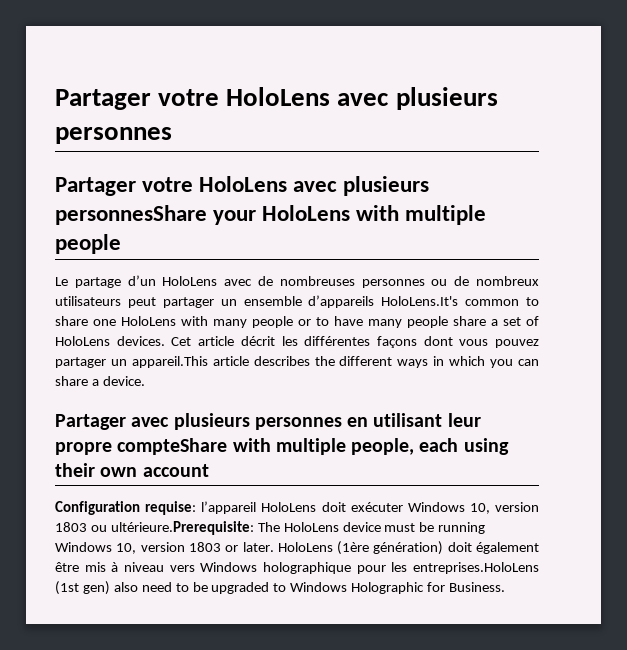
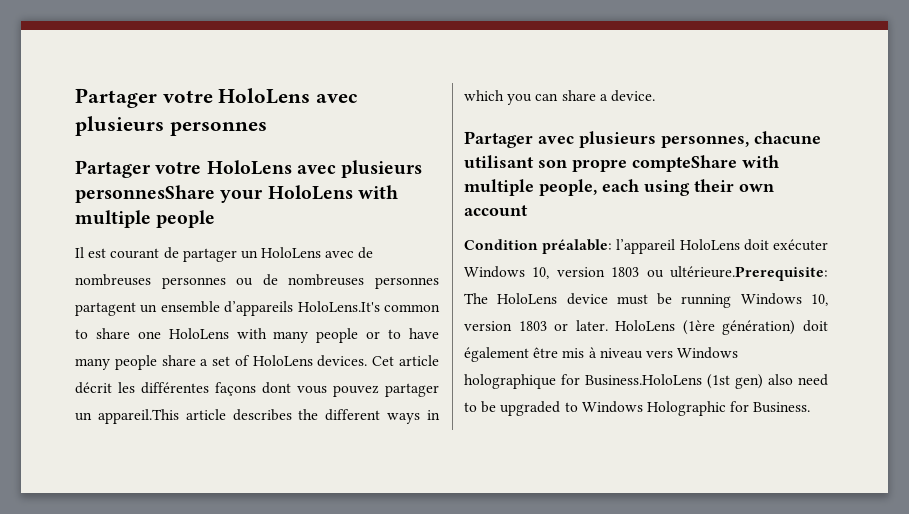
[55,275,156,288] Le partage d’un -> [75,247,258,262] Il est courant de partager un
[476,276,539,286] [55,296,214,308] nombreux utilisateurs peut partager -> [288,274,439,289] [75,302,136,316] nombreuses personnes partagent
[254,413,481,430] personnes en utilisant leur -> [661,131,821,148] [464,155,567,168] personnes, chacune utilisant son
[55,501,197,515] Configuration requise: -> [464,239,613,254] Condition préalable:
[356,562,539,574] pour les entreprises.HoloLens -> [561,374,702,386] for Business.HoloLens

